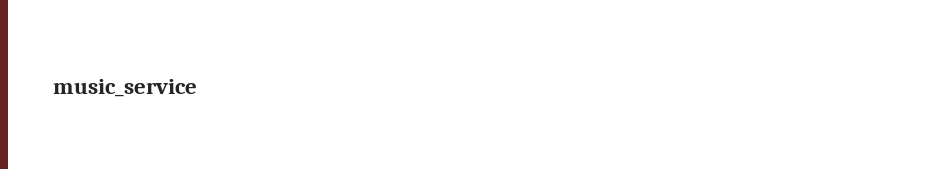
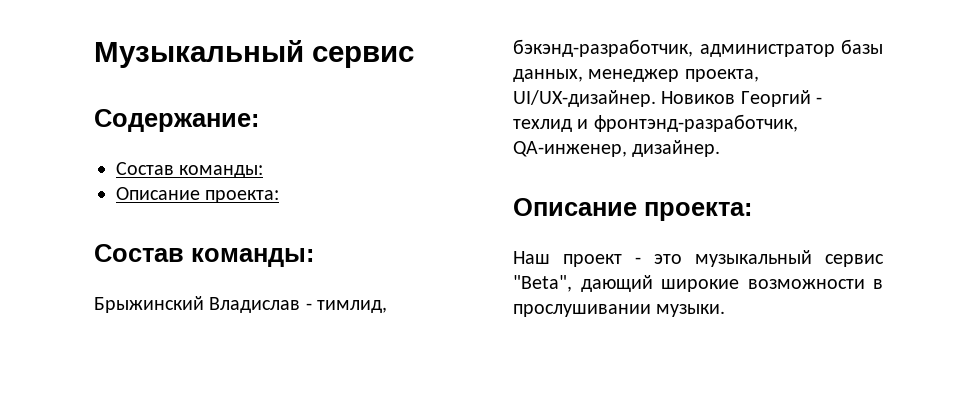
[53,79,197,97] music_service -> [94,40,414,68] [94,109,259,132] [116,162,264,178] [116,187,280,203] [94,244,314,267] [94,296,388,313] [513,39,883,57] [513,69,759,82] [513,90,823,107] [513,114,798,132] [513,140,721,157] [513,198,752,221] [513,250,884,267] [513,275,883,292] [513,304,726,317] Музыкальный сервис // Содержание: // Состав команды: // Описание проекта: // Состав команды: // Брыжинский Владислав - тимлид, бэкэнд-разработчик, администратор базы данных, менеджер проекта, UI/UX-дизайнер. Новиков Георгий - техлид и фронтэнд-разработчик, QA-инженер, дизайнер. // Описание проекта: // Наш проект - это музыкальный сервис "Beta", дающий широкие возможности в прослушивании музыки.

